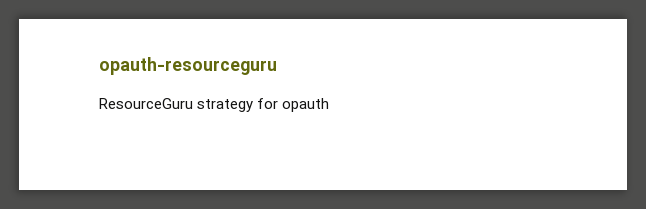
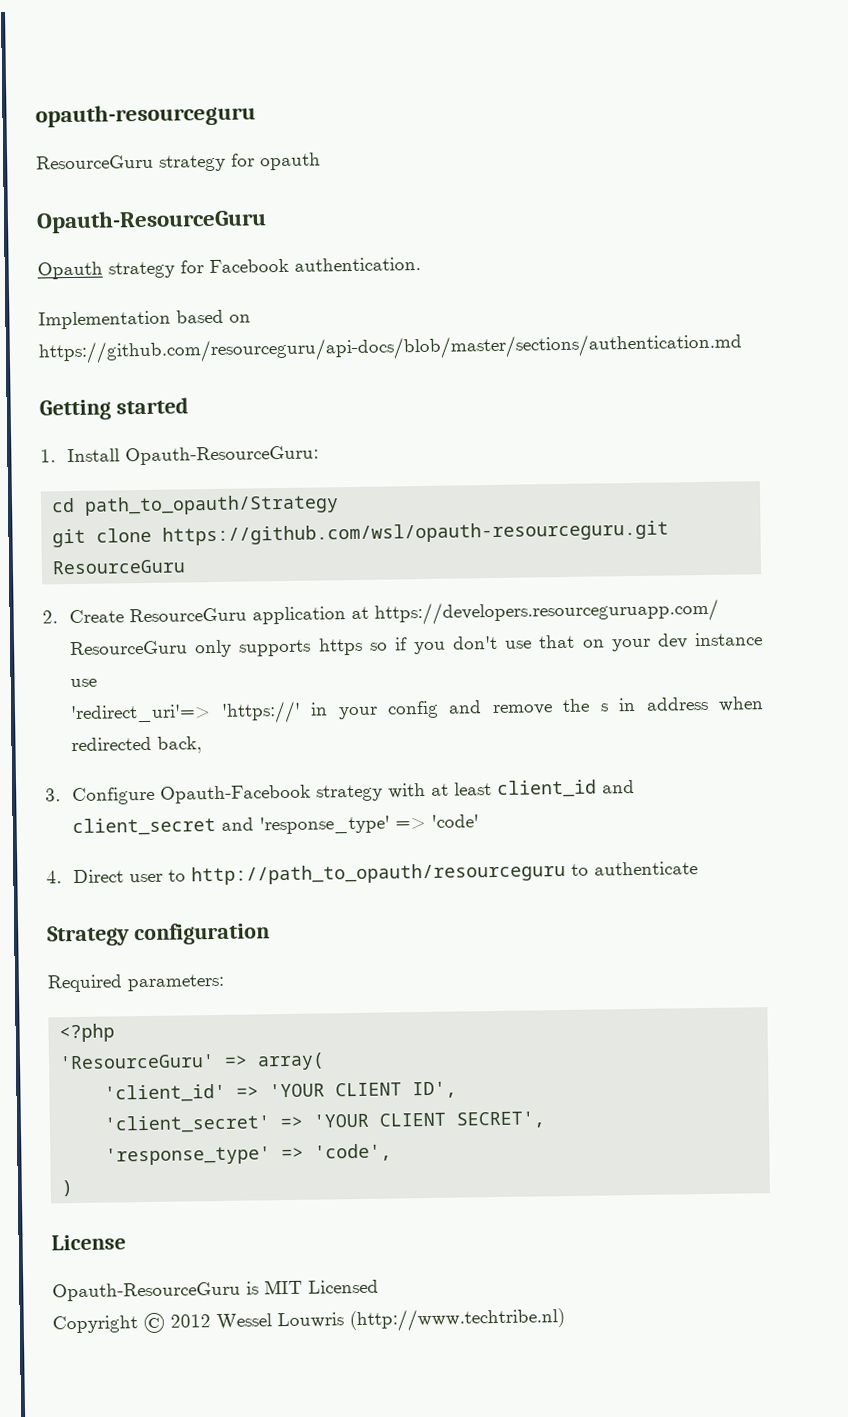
(330, 105) none -> [36,209,267,234] [37,257,421,280] [38,309,251,330] [38,332,742,365] [39,397,189,421] [40,445,320,466] [51,494,340,516] [52,520,670,548] [52,559,187,575] [42,598,720,626] [70,632,763,658] [70,678,98,688] [70,696,764,724] [71,736,203,754] [45,779,636,806] [72,814,480,837] [46,861,699,886] [47,922,270,947] [47,973,225,993] [59,1023,116,1043] [59,1052,326,1071] [104,1081,458,1103] [104,1111,547,1134] [105,1143,393,1166] [61,1180,74,1197] [51,1234,126,1251] [52,1279,379,1302] [52,1307,565,1334] // Opauth-ResourceGuru // Opauth strategy for Facebook authentication. // Implementation based on https://github.com/resourceguru/api-docs/blob/master/sections/authentication.md // Getting started // 1. Install Opauth-ResourceGuru: // cd path_to_opauth/Strategy // git clone https://github.com/wsl/opauth-resourceguru.git ResourceGuru // 2. Create ResourceGuru application at https://developers.resourceguruapp.com/ ResourceGuru only supports https so if you don't use that on your dev instance use // 'redirect_uri'=> 'https://' in your config and remove the s in address when redirected back, // 3. Configure Opauth-Facebook strategy with at least client_id and client_secret and 'response_type' => 'code' // 4. Direct user to http://path_to_opauth/resourceguru to authenticate // Strategy configuration // Required parameters: // <?php // 'ResourceGuru' => array( // 'client_id' => 'YOUR CLIENT ID', // 'client_secret' => 'YOUR CLIENT SECRET', // 'response_type' => 'code', // ) // License // Opauth-ResourceGuru is MIT Licensed // Copyright © 2012 Wessel Louwris (http://www.techtribe.nl)

